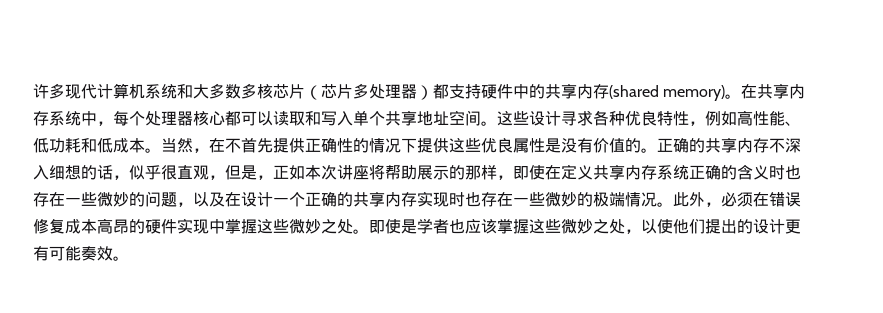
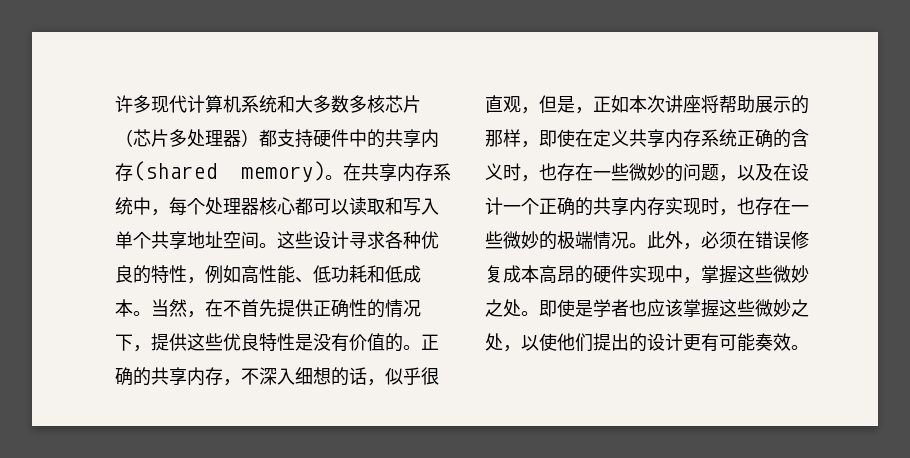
(657, 118) none -> [133,265,151,284] 的
(417, 145) none -> [133,345,151,352] ，
[513,138,529,153] 属 -> [259,333,277,351] 特
(769, 145) none -> [223,379,241,386] ，
(785, 172) none -> [521,175,539,182] ，
(465, 199) none -> [719,209,737,216] ，
(225, 226) none -> [683,277,701,284] ，

